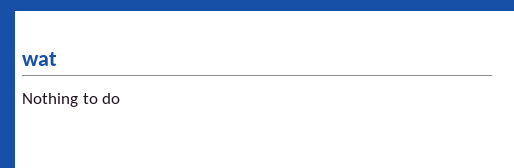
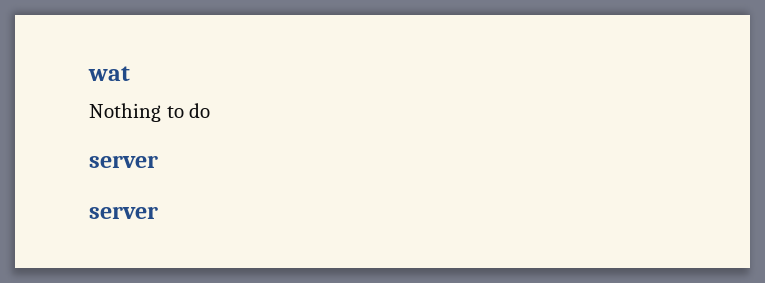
(121, 98) none -> [89,155,158,168] [89,206,158,219] // server // server

